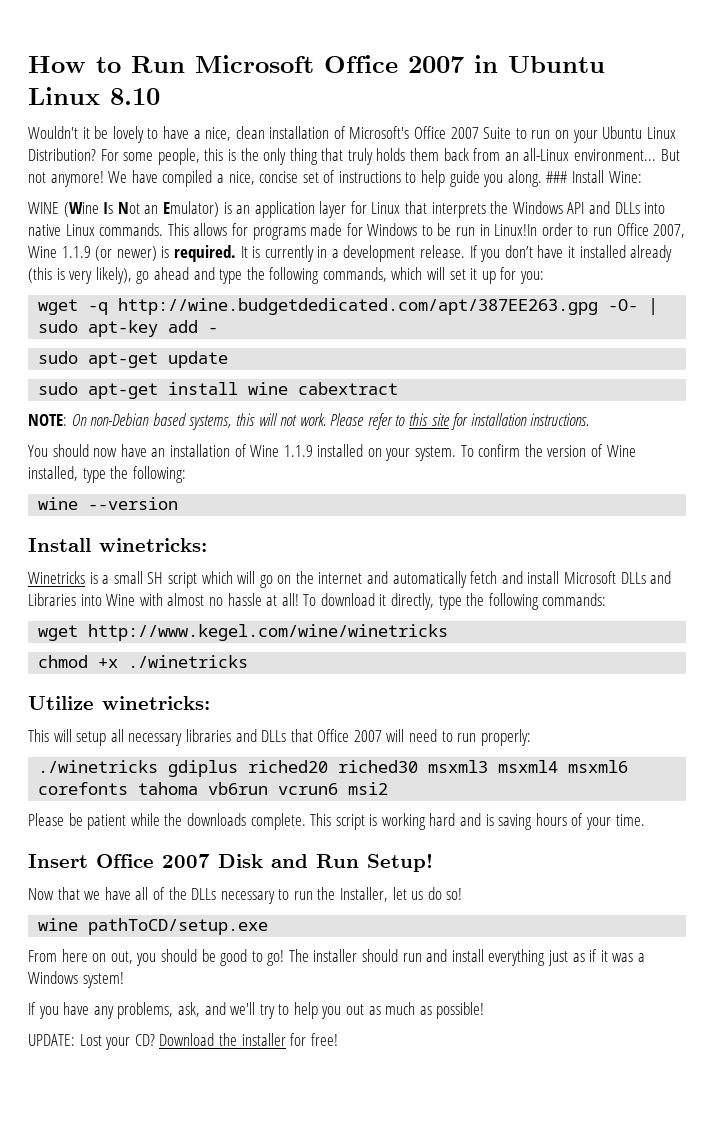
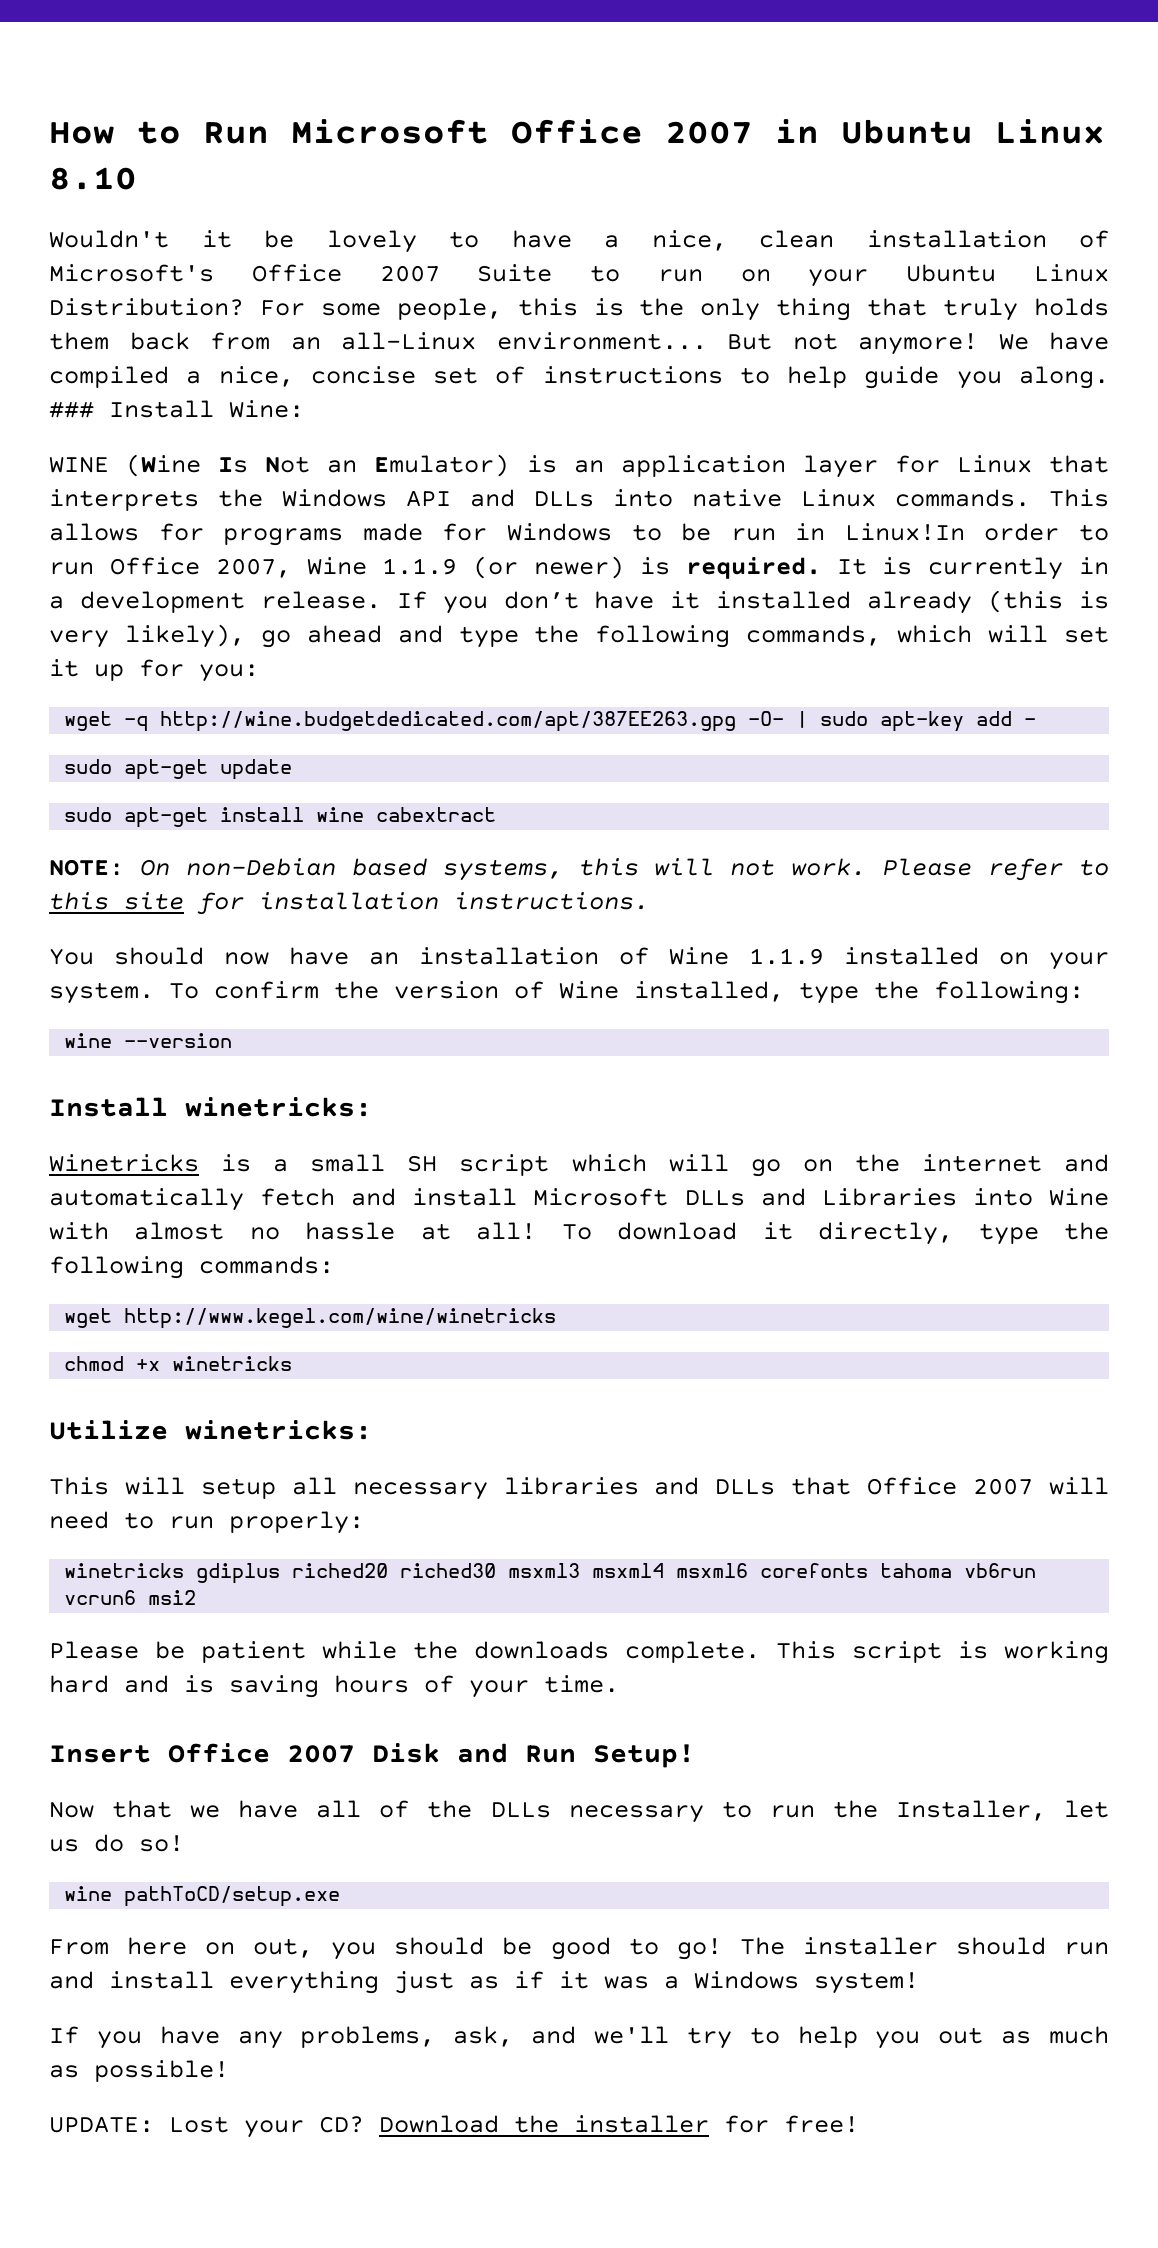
[128,655,249,668] ./winetricks -> [172,1356,293,1371] winetricks
[38,760,159,773] ./winetricks -> [64,1563,185,1578] winetricks

